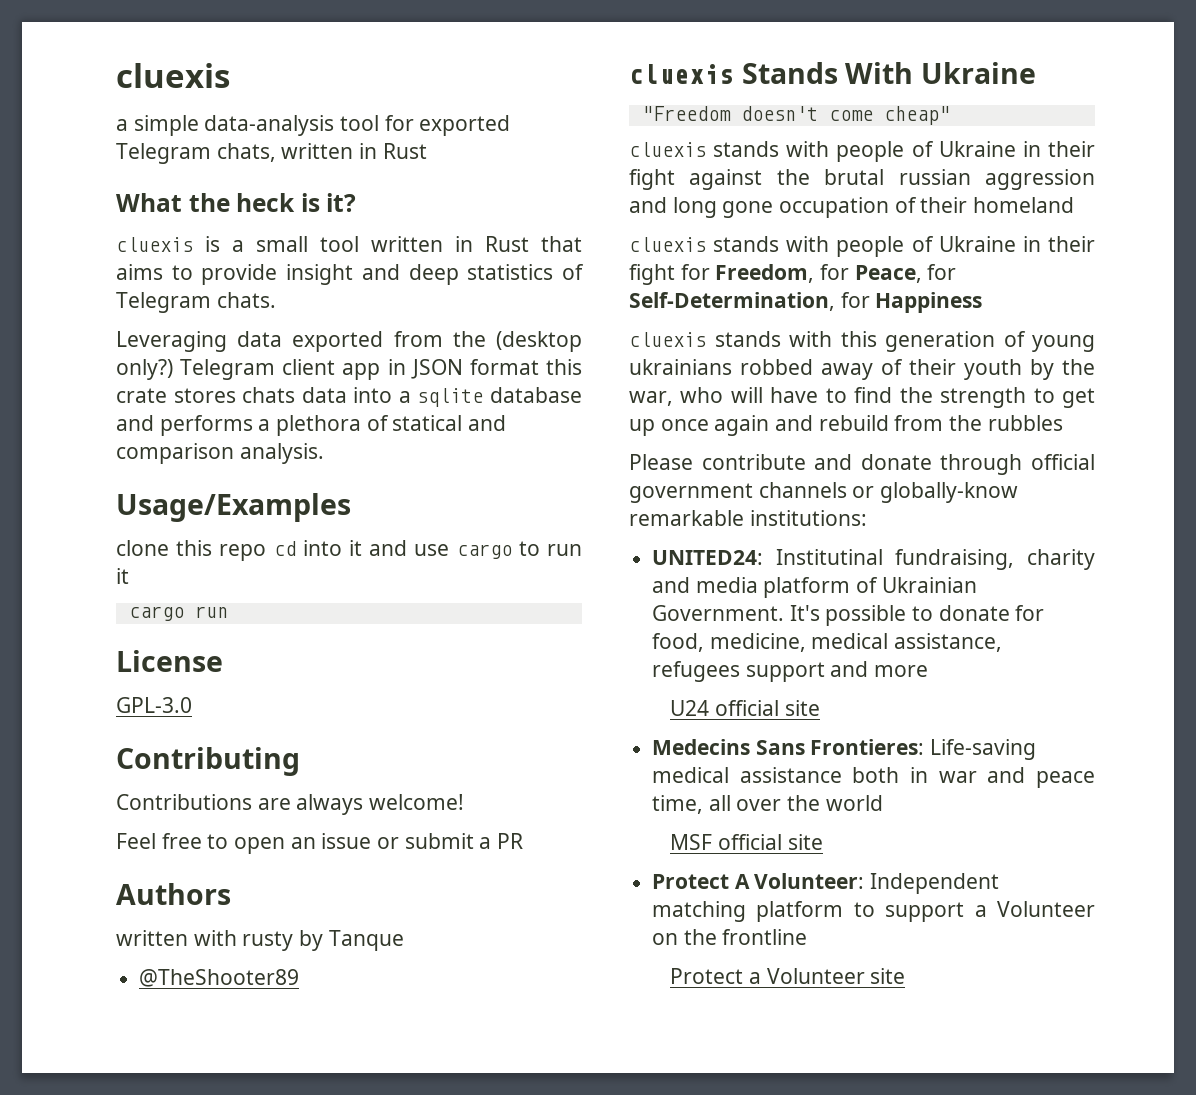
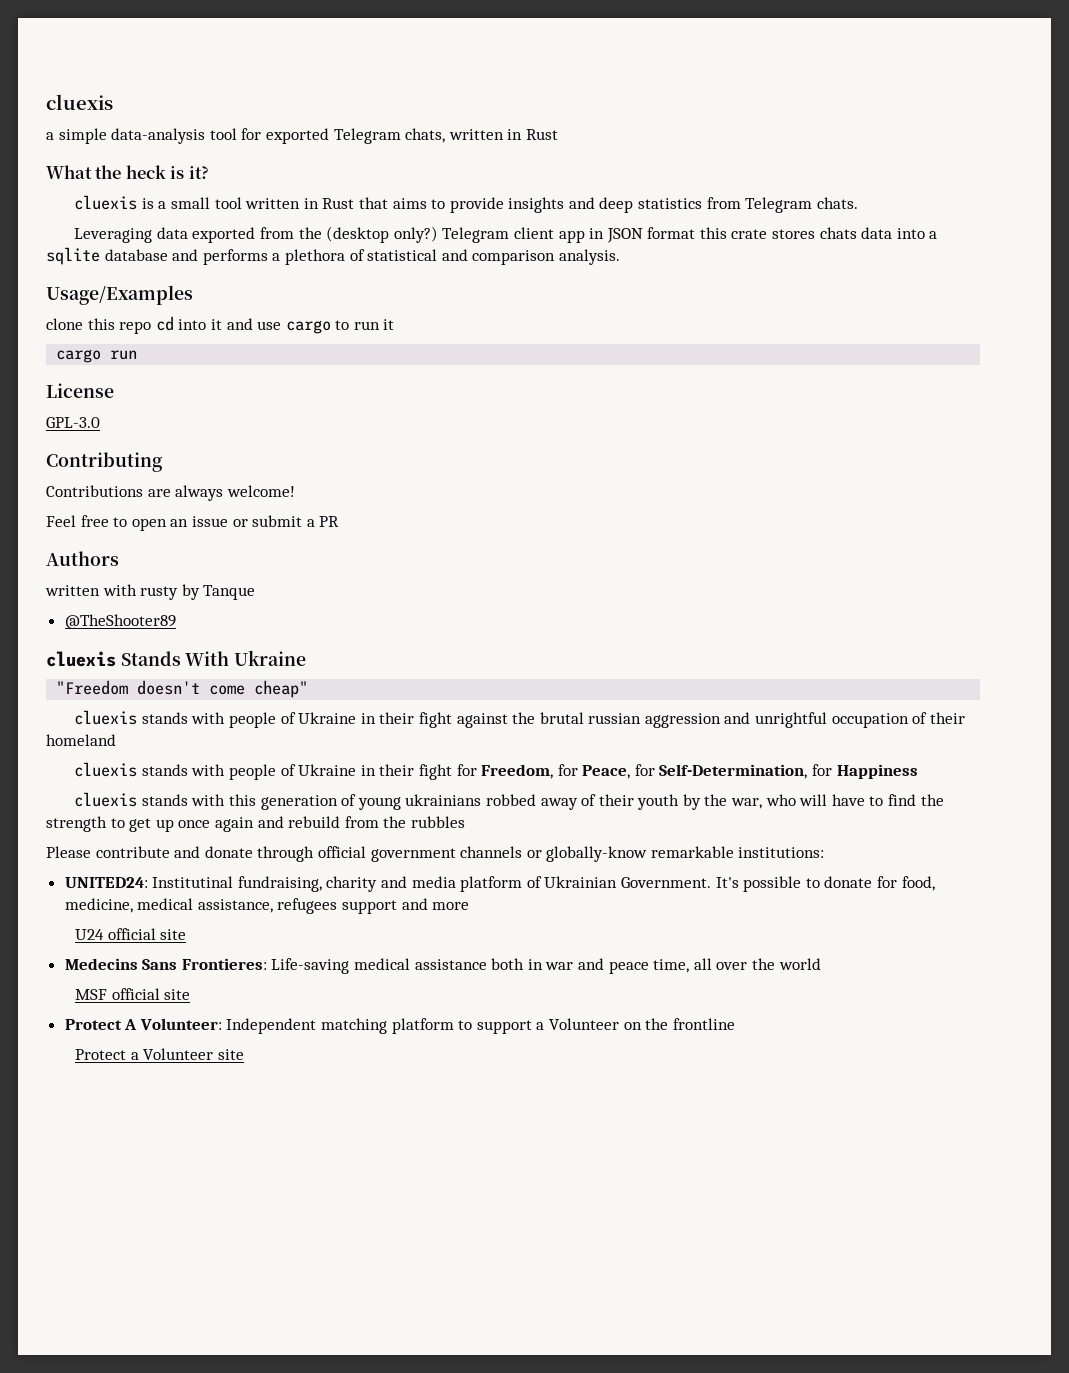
[286,264,354,285] insight -> [508,197,565,213] insights
[562,264,584,280] of -> [706,197,741,209] from
[392,415,463,431] statical -> [367,249,438,261] statistical
[672,197,774,218] long gone -> [755,712,828,728] unrightful

